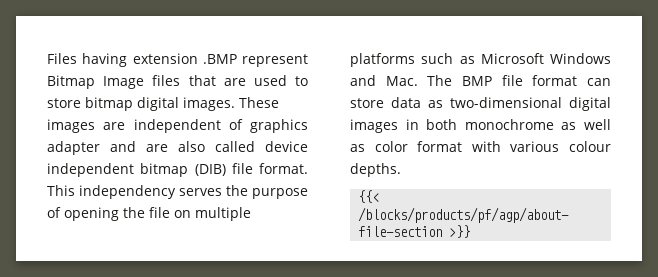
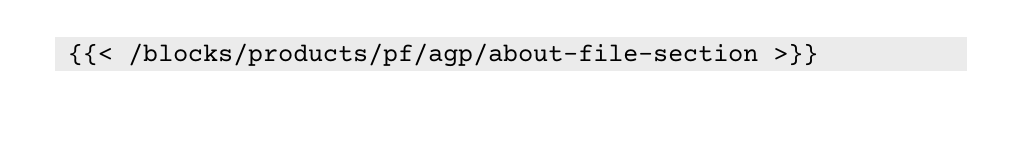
[47,53,308,67] [47,75,308,89] [47,97,279,111] [47,119,308,133] [47,141,308,155] [47,163,308,177] [47,185,308,199] [47,207,251,221] [350,53,611,67] [350,75,611,86] [350,97,611,111] [350,119,611,133] [350,141,611,152] [350,163,401,177] Files having extension .BMP represent Bitmap Image files that are used to store bitmap digital images. These images are independent of graphics adapter and are also called device independent bitmap (DIB) file format. This independency serves the purpose of opening the file on multiple platforms such as Microsoft Windows and Mac. The BMP file format can store data as two-dimensional digital images in both monochrome as well as color format with various colour depths. // -> (67, 54) none

